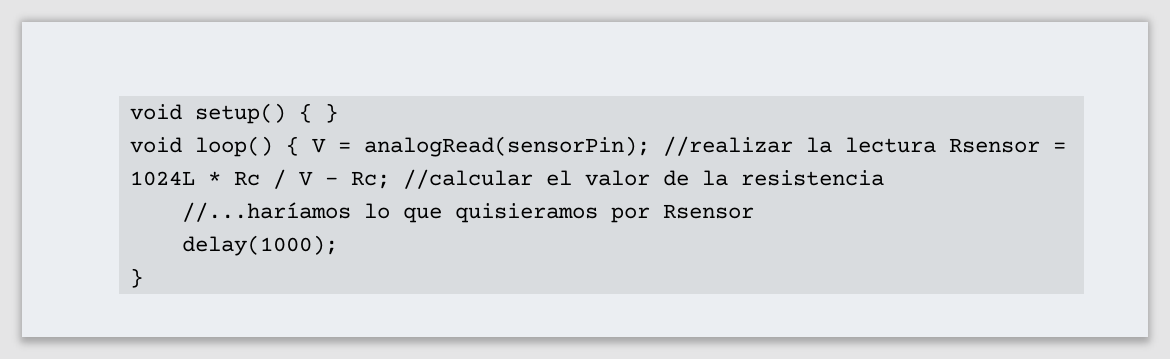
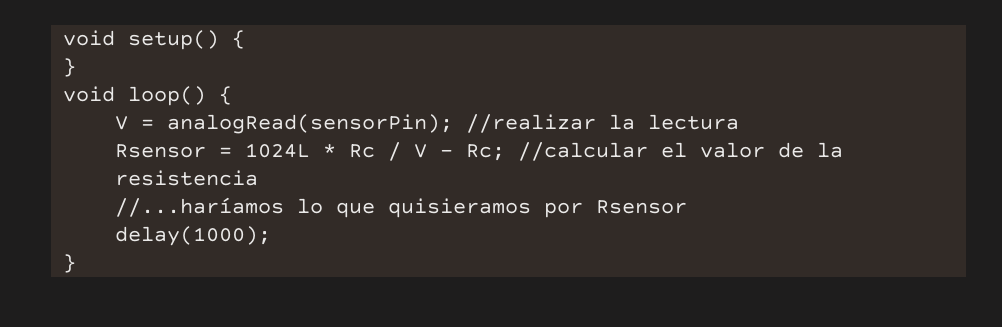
(313, 113) none -> (245, 39) //
(300, 146) none -> (232, 95) //
(937, 145) none -> (739, 122) //

